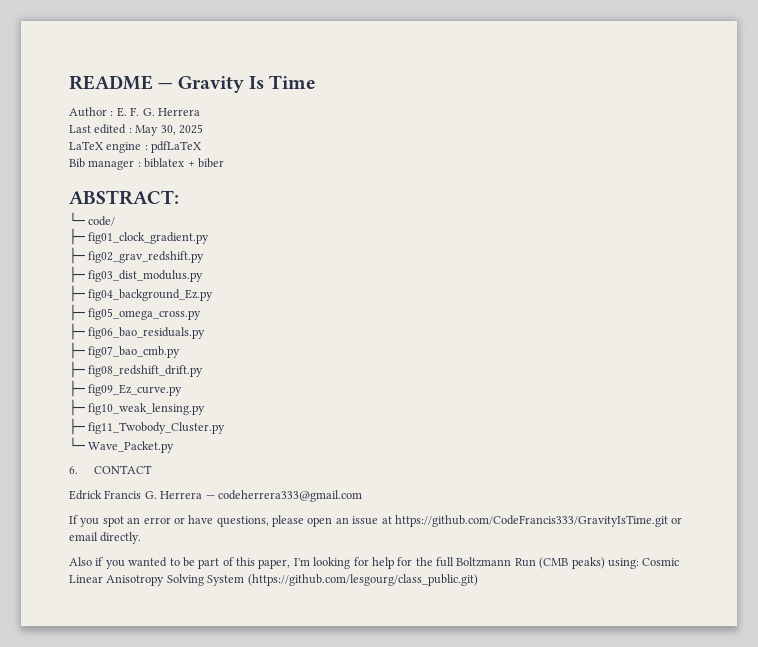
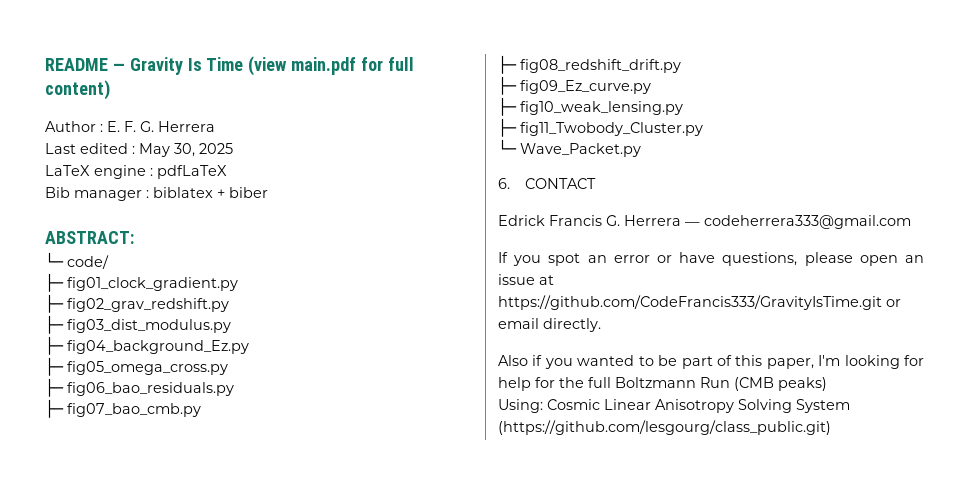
(317, 82) none -> [248,56,414,76] [45,80,110,100] (view main.pdf for full content)
[607,558,639,569] using: -> [498,399,543,413] // Using:

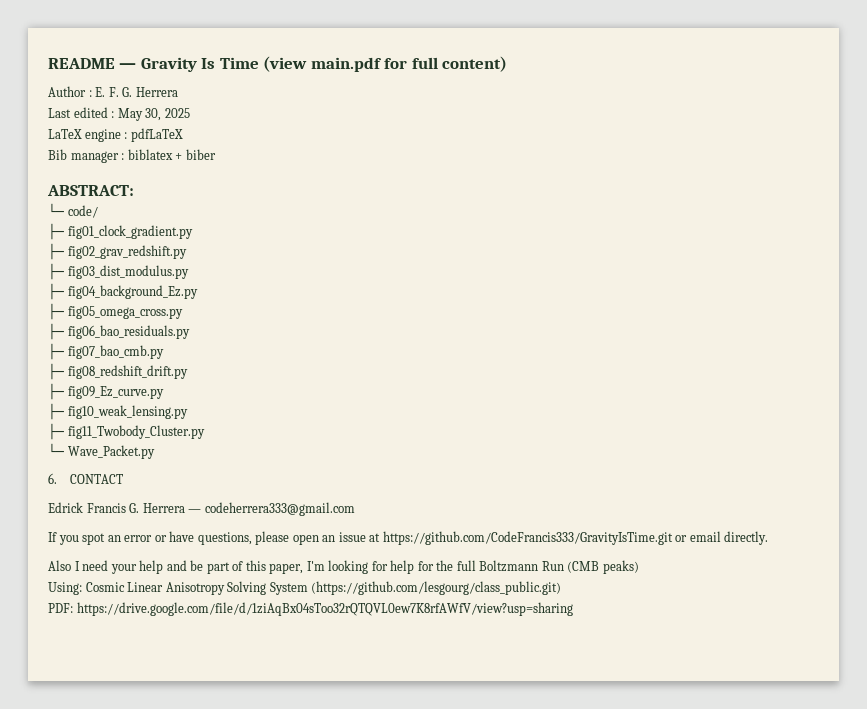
[532,355,654,369] if you wanted to -> [74,560,187,574] I need your help and
(831, 427) none -> [48,602,573,616] // PDF: https://drive.google.com/file/d/1ziAqBx04sToo32rQTQVL0ew7K8rfAWfV/view?usp=sharing

